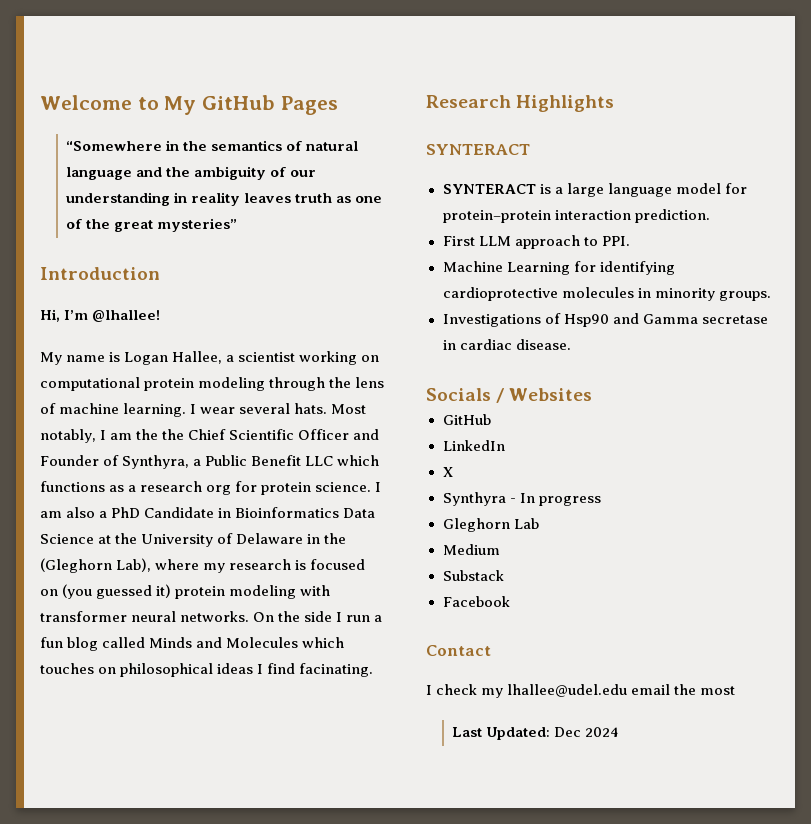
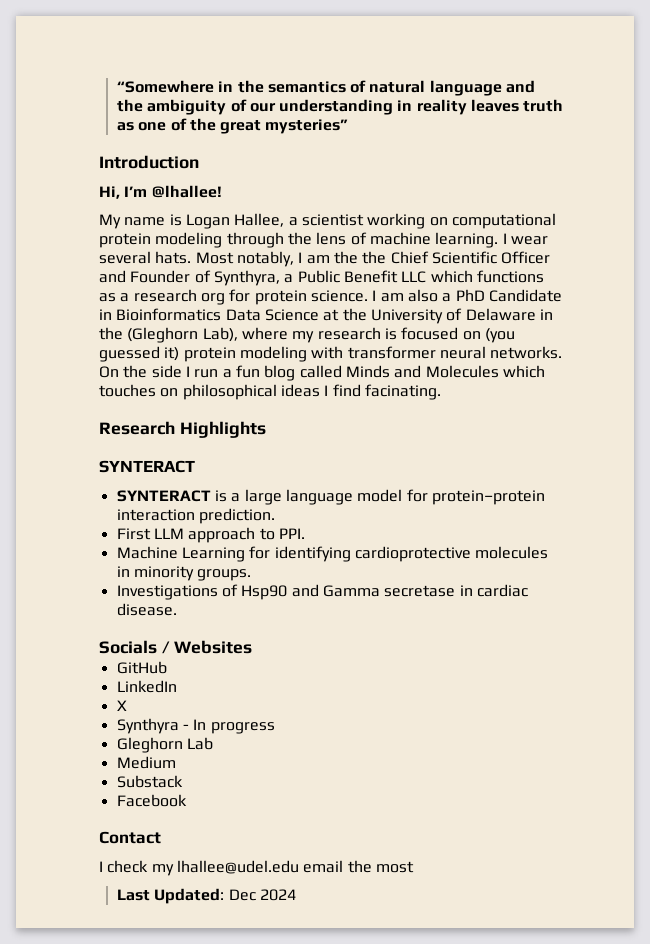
[40,95,338,115] Welcome to My GitHub Pages // -> (116, 86) none

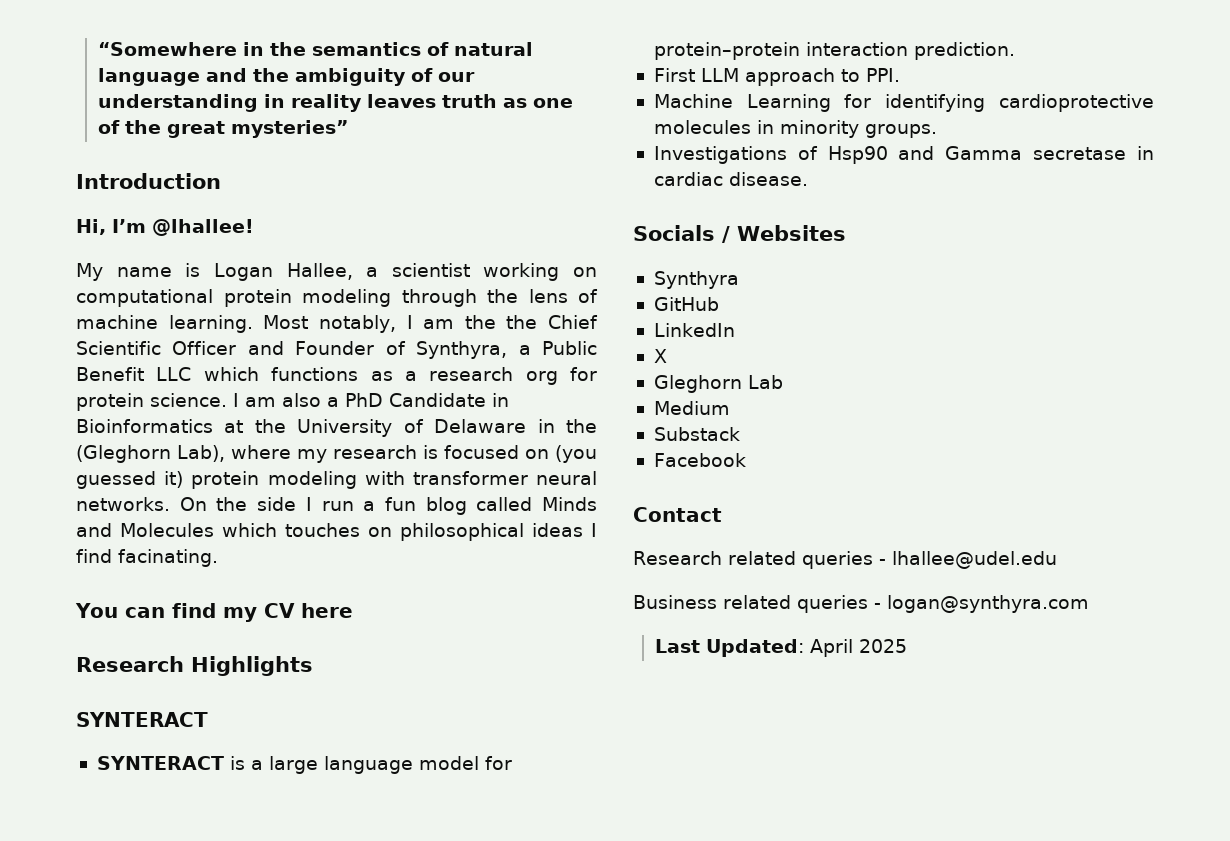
[502,233,548,245] [99,251,192,264] I wear several hats. -> (253, 324) none
[225,309,319,321] Data Science -> (213, 426) none
(441, 392) none -> [75,603,353,622] // You can find my CV here
(253, 647) none -> [653,271,739,289] // Synthyra
[116,718,275,734] // Synthyra - In progress -> (667, 356) none
[99,860,414,876] I check my lhallee@udel.edu email the most -> [633,551,1057,569] [633,595,1089,613] Research related queries - lhallee@udel.edu // Business related queries - logan@synthyra.com
[228,889,296,901] Dec 2024 -> [809,639,907,657] April 2025

